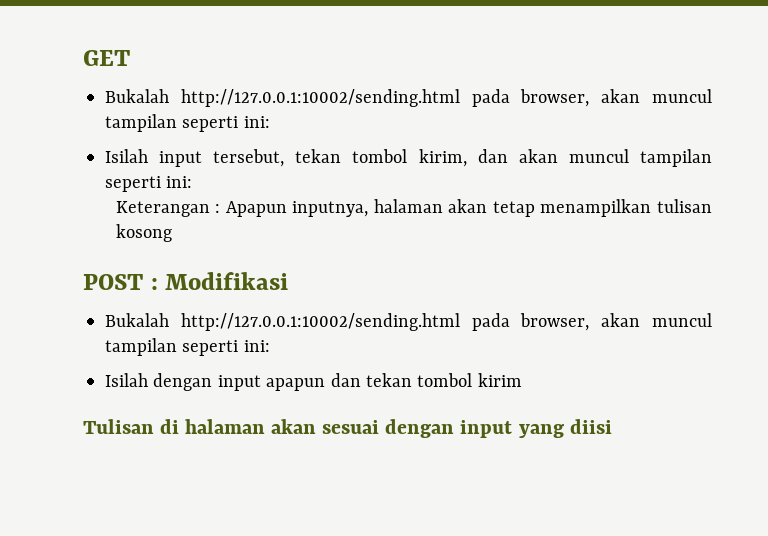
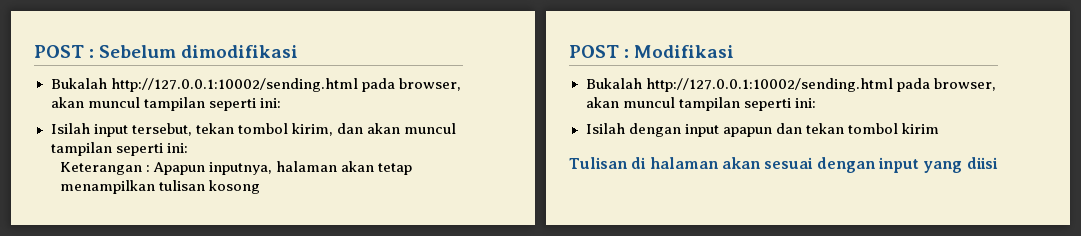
[83,50,130,66] GET -> [34,45,299,58] POST : Sebelum dimodifikasi

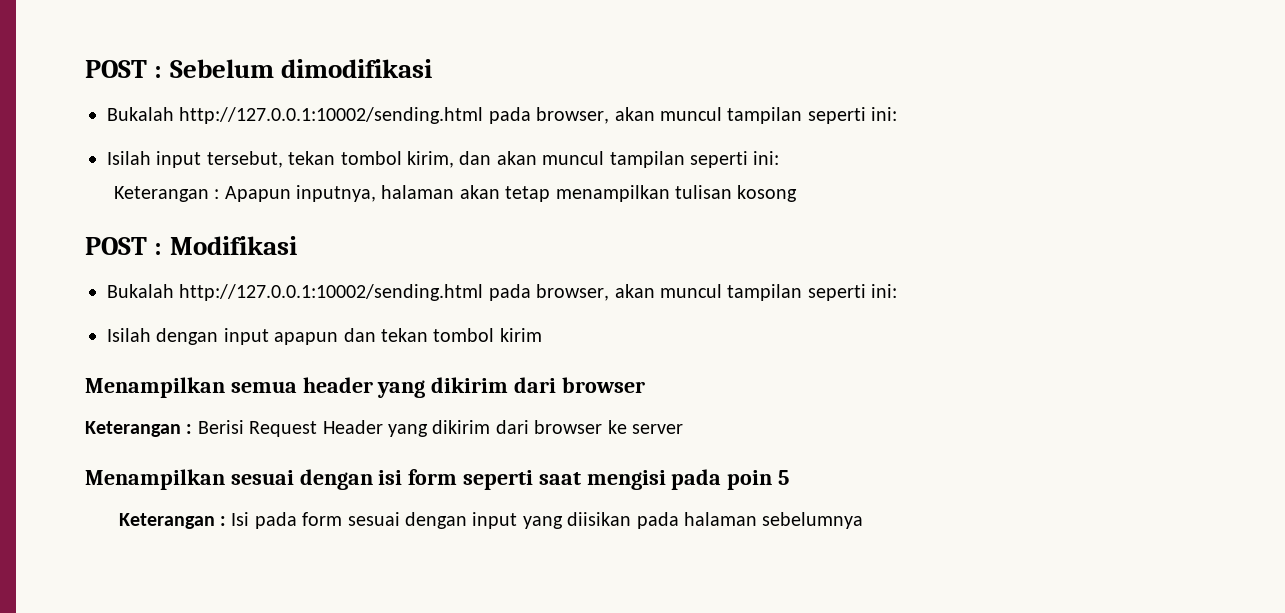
[569,157,998,173] Tulisan di halaman akan sesuai dengan input yang diisi -> [85,377,645,398] [85,420,683,437] [85,469,790,490] [118,512,864,529] Menampilkan semua header yang dikirim dari browser // Keterangan : Berisi Request Header yang dikirim dari browser ke server // Menampilkan sesuai dengan isi form seperti saat mengisi pada poin 5 // Keterangan : Isi pada form sesuai dengan input yang diisikan pada halaman sebelumnya

